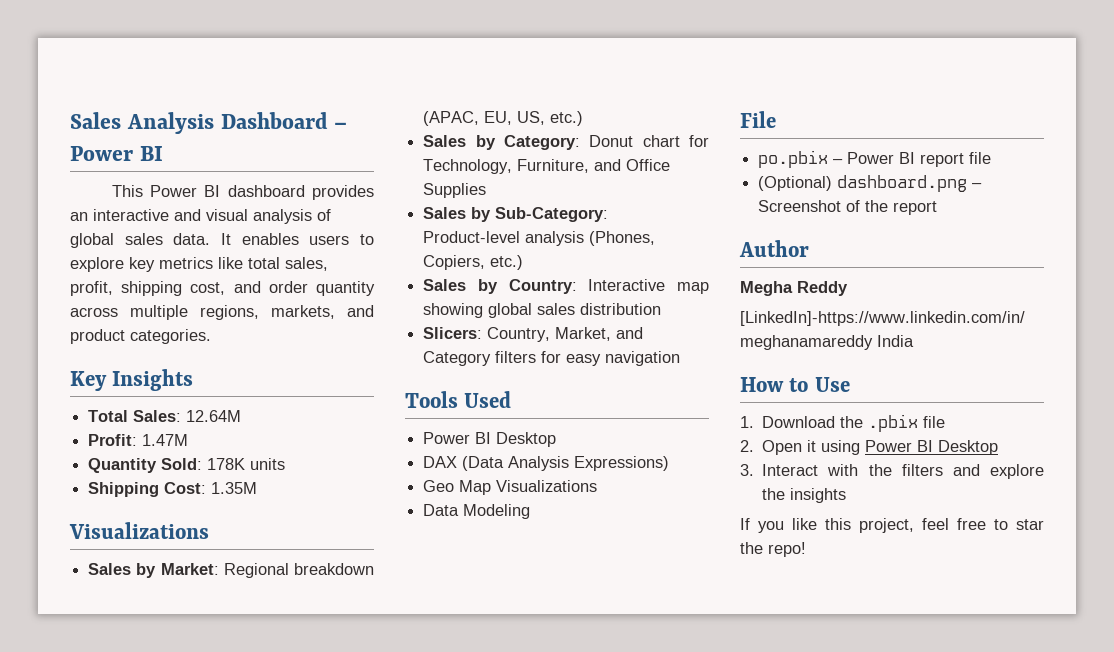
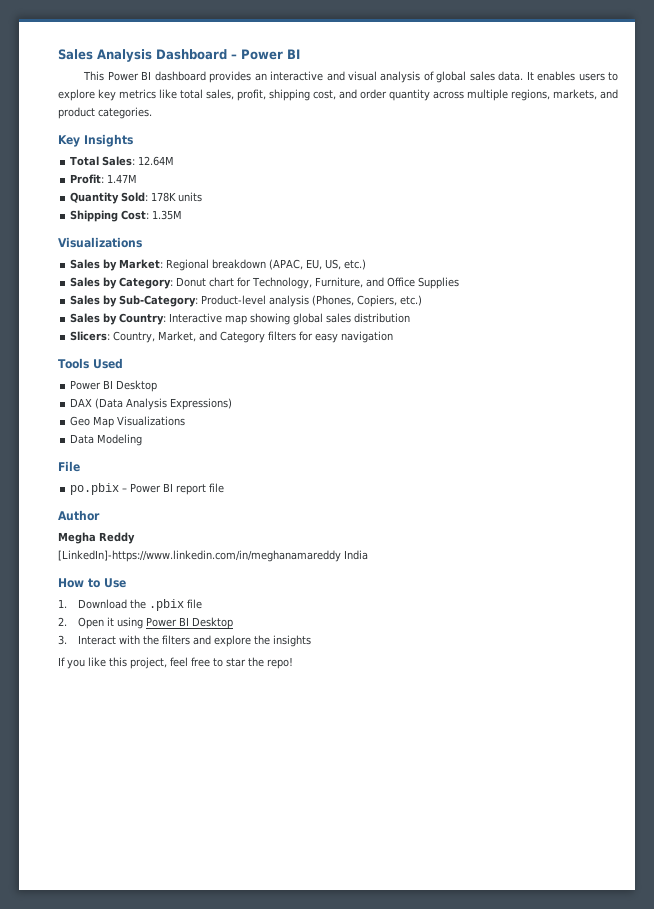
[758,175,983,192] [758,200,938,215] // (Optional) dashboard.png – Screenshot of the report -> (225, 488) none

